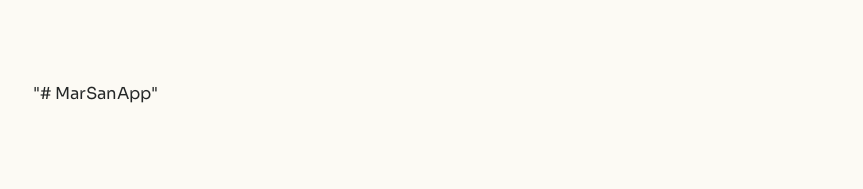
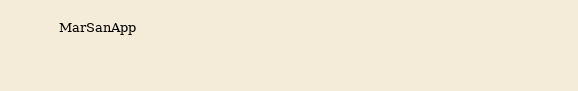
[33,86,159,103] "# MarSanApp" -> [59,23,136,35] MarSanApp

